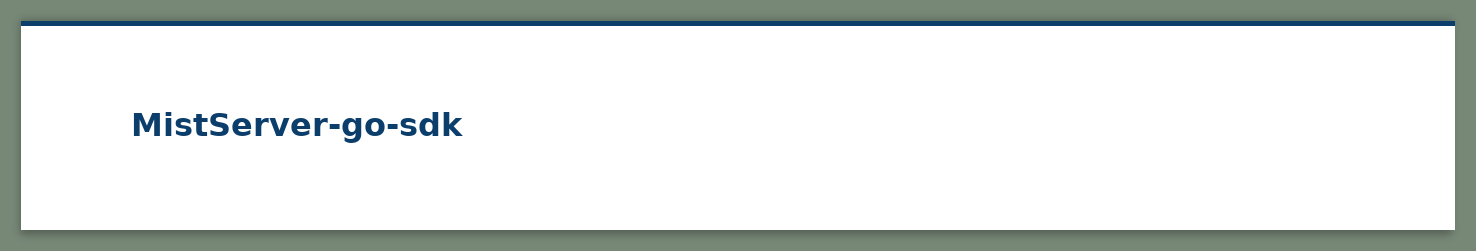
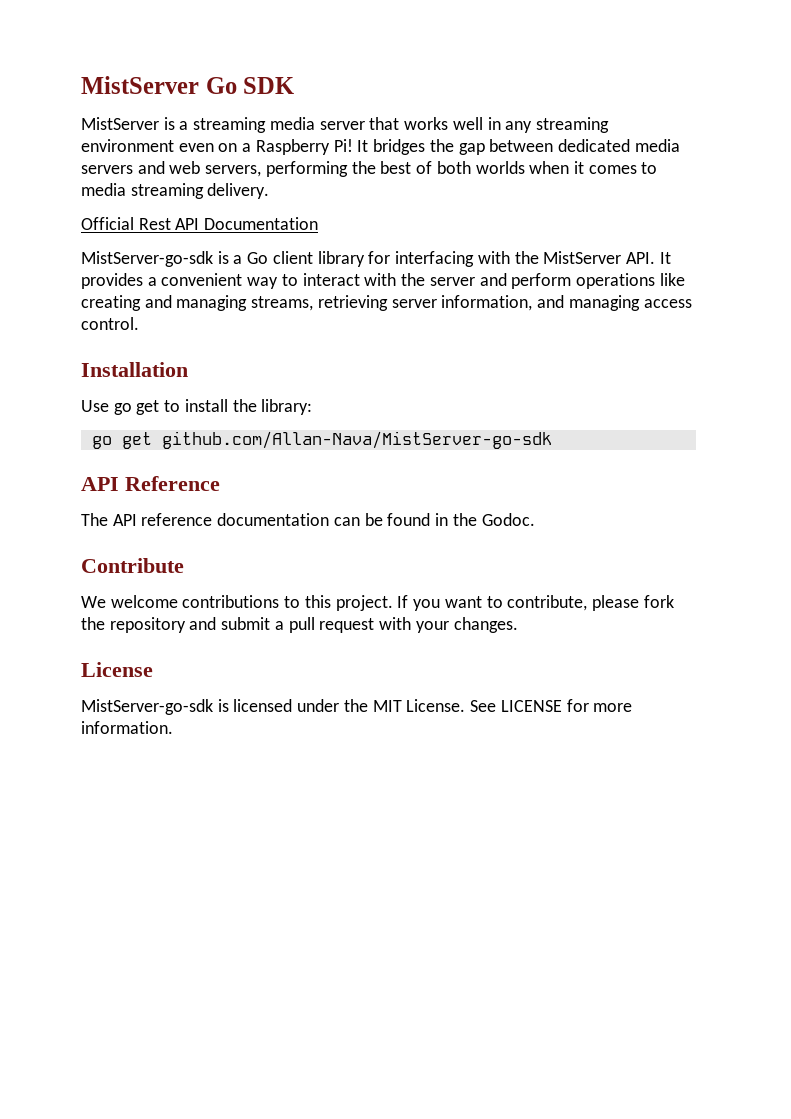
[131,112,463,143] MistServer-go-sdk -> [81,76,295,94] [81,117,609,133] [81,139,680,155] [81,161,658,177] [81,183,270,199] [81,217,319,230] [81,251,671,267] [81,273,685,289] [81,295,692,311] [81,317,139,330] [81,362,188,377] [81,399,313,415] [91,431,552,449] [81,476,220,491] [81,513,535,526] [81,558,184,573] [81,595,674,611] [81,617,518,633] [81,662,153,677] [81,699,633,715] [81,721,173,734] MistServer Go SDK // MistServer is a streaming media server that works well in any streaming environment even on a Raspberry Pi! It bridges the gap between dedicated media servers and web servers, performing the best of both worlds when it comes to media streaming delivery. // Official Rest API Documentation // MistServer-go-sdk is a Go client library for interfacing with the MistServer API. It provides a convenient way to interact with the server and perform operations like creating and managing streams, retrieving server information, and managing access control. // Installation // Use go get to install the library: // go get github.com/Allan-Nava/MistServer-go-sdk // API Reference // The API reference documentation can be found in the Godoc. // Contribute // We welcome contributions to this project. If you want to contribute, please fork the repository and submit a pull request with your changes. // License // MistServer-go-sdk is licensed under the MIT License. See LICENSE for more information.

